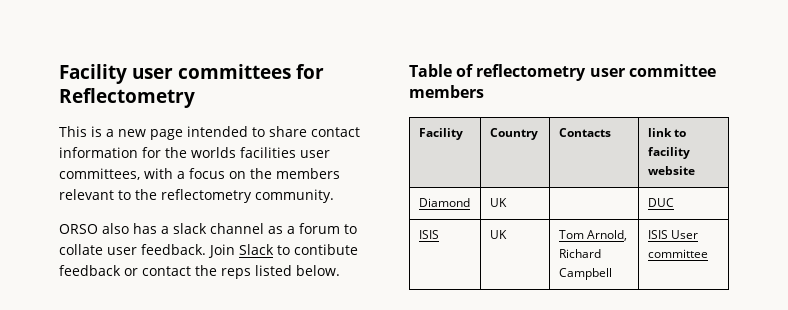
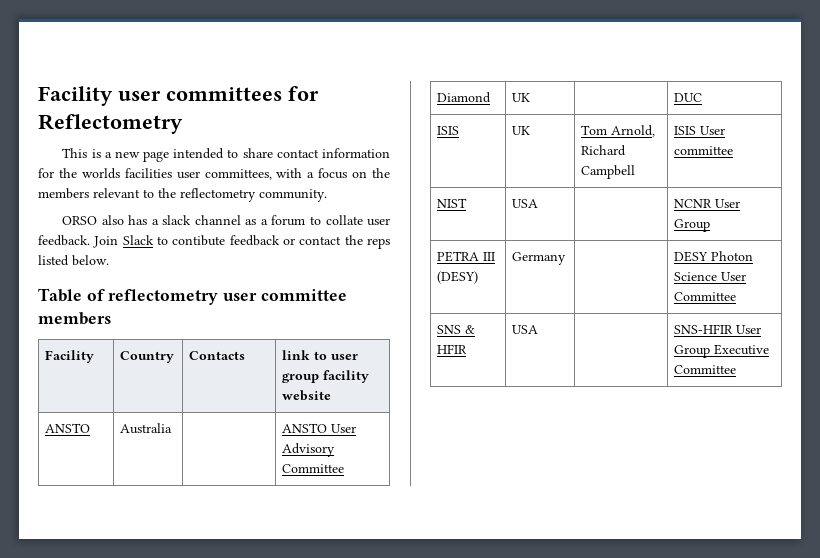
(687, 133) none -> [331,354,359,360] [282,373,320,383] user group
(695, 170) none -> [45,423,91,433] [120,423,173,434] [282,423,357,433] [282,443,336,457] [282,464,345,473] // ANSTO | Australia | | ANSTO User Advisory Committee
(708, 253) none -> [437,198,468,208] [512,199,539,208] [674,199,741,208] [674,219,711,232] [437,251,496,262] [437,271,479,284] [512,252,567,265] [674,251,754,262] [674,272,747,281] [674,292,737,301] [437,325,476,334] [437,344,468,354] [512,325,539,334] [674,324,762,334] [674,344,770,358] [674,365,737,374] // NIST | USA | | NCNR User Group // PETRA III (DESY) | Germany | | DESY Photon Science User Committee // SNS & HFIR | USA | | SNS-HFIR User Group Executive Committee

